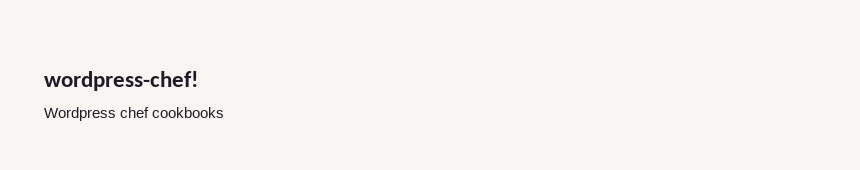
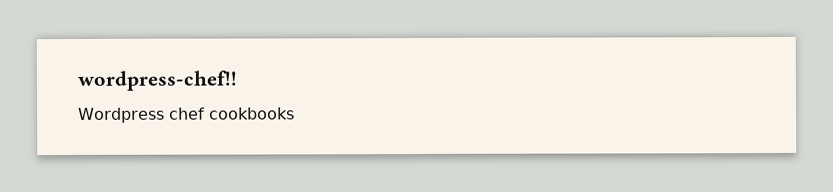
[44,71,198,91] wordpress-chef! -> [77,70,237,91] wordpress-chef!!

